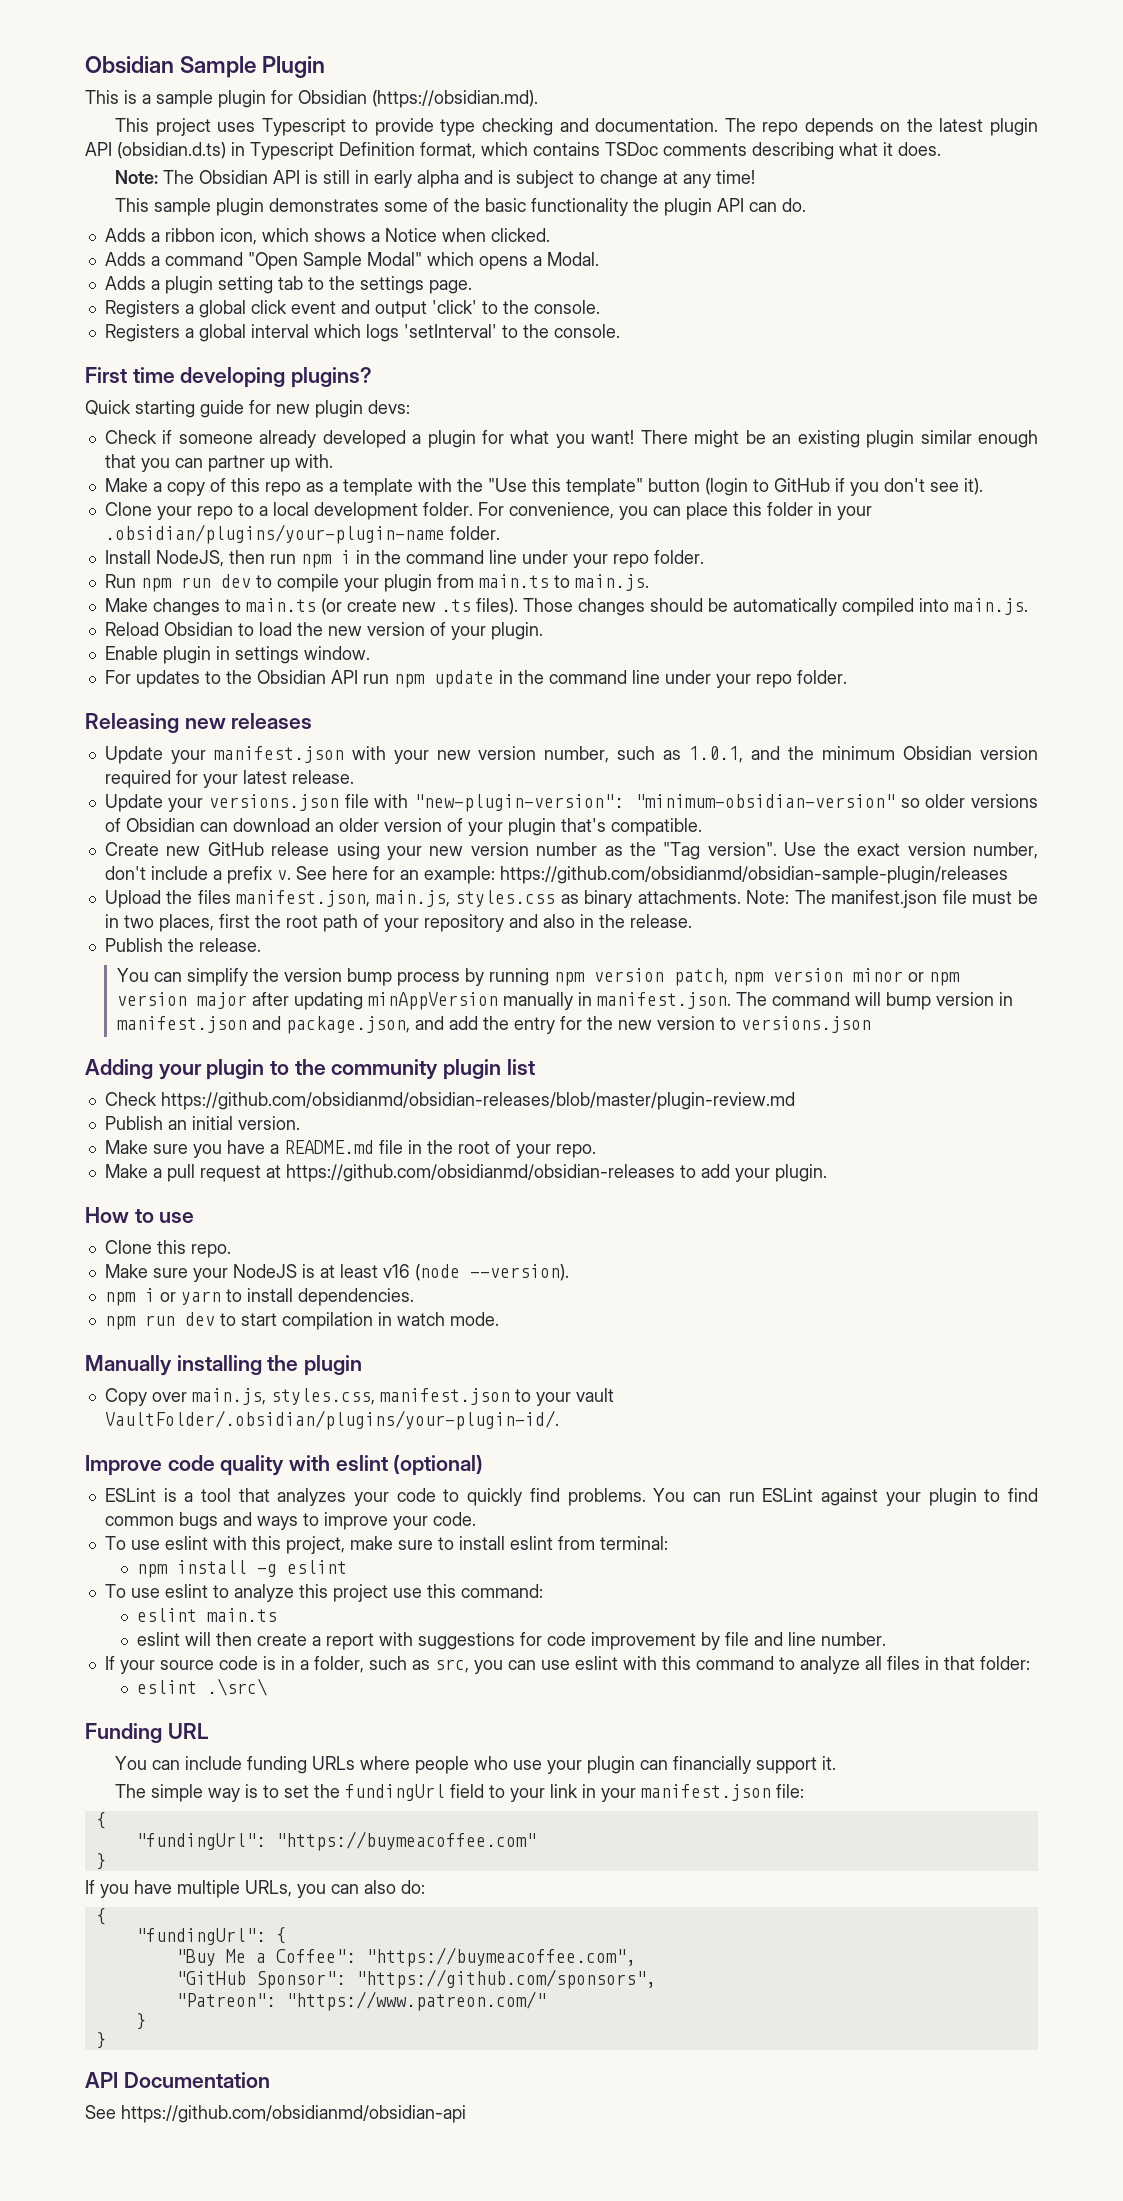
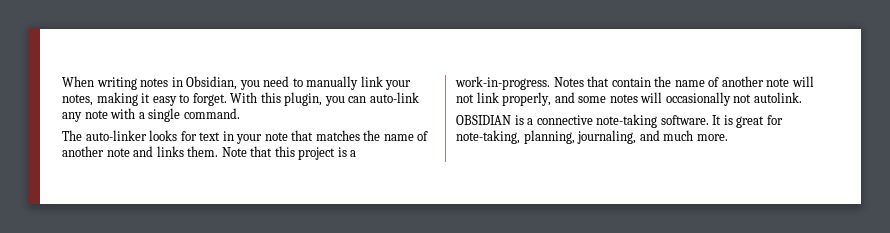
[85,56,326,78] [85,90,538,108] [114,118,1038,136] [85,142,941,160] [114,170,755,188] [114,198,806,216] [104,228,550,245] [104,252,599,270] [104,276,472,294] [104,300,600,318] [104,324,620,342] [85,367,373,388] [85,400,410,418] [104,430,1038,448] [104,454,333,472] [104,478,983,496] [104,502,872,520] [104,524,500,544] [104,550,704,568] [104,574,649,592] [104,598,1028,616] [104,622,543,640] [104,646,370,664] [104,670,847,688] [85,713,313,733] [104,746,1039,764] [104,770,354,788] [104,794,1038,812] [104,818,702,836] [104,842,1038,860] [104,866,1008,884] [104,890,1039,908] [104,914,692,932] [104,938,261,952] [117,968,961,986] [117,992,1014,1010] [117,1016,872,1034] [85,1059,535,1080] [104,1092,795,1110] [104,1116,300,1130] [104,1140,596,1158] [104,1164,827,1182] [85,1207,195,1223] [104,1240,231,1258] [104,1264,569,1282] [104,1288,414,1306] [104,1312,499,1330] [85,1355,363,1376] [104,1388,614,1406] [104,1410,559,1430] [85,1454,484,1476] [104,1488,1039,1506] [104,1512,476,1530] [104,1536,668,1554] [136,1560,347,1578] [104,1584,543,1602] [136,1608,277,1622] [136,1632,886,1650] [104,1656,1030,1674] [136,1678,267,1696] [85,1723,209,1743] [114,1756,836,1774] [114,1784,804,1802] [95,1812,106,1829] [135,1831,536,1851] [95,1853,106,1870] [85,1880,425,1898] [95,1908,106,1925] [135,1927,286,1945] [175,1947,636,1967] [175,1969,656,1989] [175,1991,546,2011] [135,2013,146,2030] [95,2032,106,2049] [85,2072,270,2088] [85,2105,466,2123] Obsidian Sample Plugin // This is a sample plugin for Obsidian (https://obsidian.md). // This project uses Typescript to provide type checking and documentation. The repo depends on the latest plugin API (obsidian.d.ts) in Typescript Definition format, which contains TSDoc comments describing what it does. // Note: The Obsidian API is still in early alpha and is subject to change at any time! // This sample plugin demonstrates some of the basic functionality the plugin API can do. // Adds a ribbon icon, which shows a Notice when clicked. // Adds a command "Open Sample Modal" which opens a Modal. // Adds a plugin setting tab to the settings page. // Registers a global click event and output 'click' to the console. // Registers a global interval which logs 'setInterval' to the console. // First time developing plugins? // Quick starting guide for new plugin devs: // Check if someone already developed a plugin for what you want! There might be an existing plugin similar enough that you can partner up with. // Make a copy of this repo as a template with the "Use this template" button (login to GitHub if you don't see it). // Clone your repo to a local development folder. For convenience, you can place this folder in your .obsidian/plugins/your-plugin-name folder. // Install NodeJS, then run npm i in the command line under your repo folder. // Run npm run dev to compile your plugin from main.ts to main.js. // Make changes to main.ts (or create new .ts files). Those changes should be automatically compiled into main.js. // Reload Obsidian to load the new version of your plugin. // Enable plugin in settings window. // For updates to the Obsidian API run npm update in the command line under your repo folder. // Releasing new releases // Update your manifest.json with your new version number, such as 1.0.1, and the minimum Obsidian version required for your latest release. // Update your versions.json file with "new-plugin-version": "minimum-obsidian-version" so older versions of Obsidian can download an older version of your plugin that's compatible. // Create new GitHub release using your new version number as the "Tag version". Use the exact version number, don't include a prefix v. See here for an example: https://github.com/obsidianmd/obsidian-sample-plugin/releases // Upload the files manifest.json, main.js, styles.css as binary attachments. Note: The manifest.json file must be in two places, first the root path of your repository and also in the release. // Publish the release. // You can simplify the version bump process by running npm version patch, npm version minor or npm version major after updating minAppVersion manually in manifest.json. The command will bump version in manifest.json and package.json, and add the entry for the new version to versions.json // Adding your plugin to the community plugin list // Check https://github.com/obsidianmd/obsidian-releases/blob/master/plugin-review.md // Publish an initial version. // Make sure you have a README.md file in the root of your repo. // Make a pull request at https://github.com/obsidianmd/obsidian-releases to add your plugin. // How to use // Clone this repo. // Make sure your NodeJS is at least v16 (node --version). // npm i or yarn to install dependencies. // npm run dev to start compilation in watch mode. // Manually installing the plugin // Copy over main.js, styles.css, manifest.json to your vault VaultFolder/.obsidian/plugins/your-plugin-id/. // Improve code quality with eslint (optional) // ESLint is a tool that analyzes your code to quickly find problems. You can run ESLint against your plugin to find common bugs and ways to improve your code. // To use eslint with this project, make sure to install eslint from terminal: // npm install -g eslint // To use eslint to analyze this project use this command: // eslint main.ts // eslint will then create a report with suggestions for code improvement by file and line number. // If your source code is in a folder, such as src, you can use eslint with this command to analyze all files in that folder: // eslint .\src\ // Funding URL // You can include funding URLs where people who use your plugin can financially support it. // The simple way is to set the fundingUrl field to your link in your manifest.json file: // { // "fundingUrl": "https://buymeacoffee.com" // } // If you have multiple URLs, you can also do: // { // "fundingUrl": { // "Buy Me a Coffee": "https://buymeacoffee.com", // "GitHub Sponsor": "https://github.com/sponsors", // "Patreon": "https://www.patreon.com/" // } // } // API Documentation // See https://github.com/obsidianmd/obsidian-api -> [62,76,412,90] [62,92,419,106] [62,108,240,122] [62,130,429,144] [62,146,357,160] [455,76,814,90] [456,92,802,106] [456,114,783,128] [456,130,728,144] When writing notes in Obsidian, you need to manually link your notes, making it easy to forget. With this plugin, you can auto-link any note with a single command. // The auto-linker looks for text in your note that matches the name of another note and links them. Note that this project is a work-in-progress. Notes that contain the name of another note will not link properly, and some notes will occasionally not autolink. // OBSIDIAN is a connective note-taking software. It is great for note-taking, planning, journaling, and much more.

